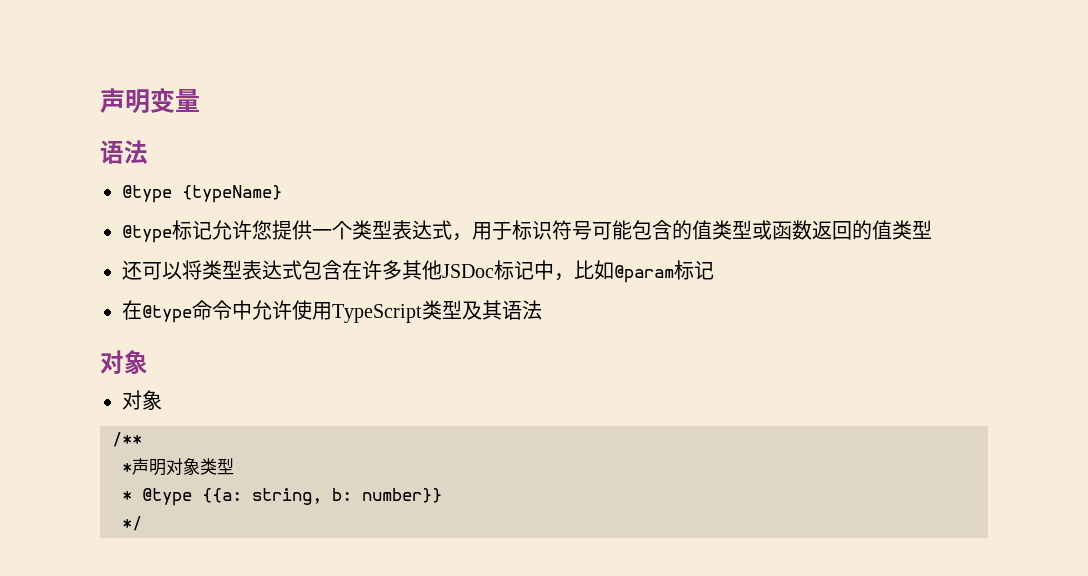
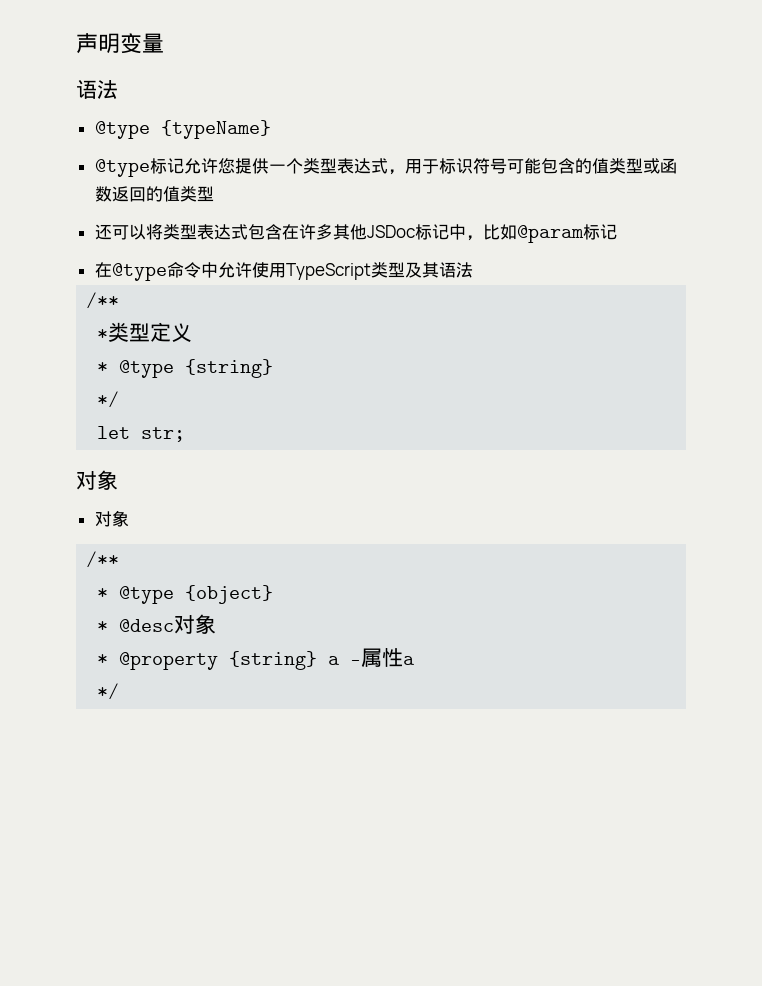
(542, 310) none -> [86,292,120,309] [97,322,193,342] [97,359,274,378] [97,391,120,408] [97,426,186,442] // /** // *类型定义 // * @type {string} // */ // let str;
[132,458,234,476] [122,488,442,506] 声明对象类型 // * @type {{a: string, b: number}} -> [119,585,274,604] [97,614,217,634] [97,648,415,670] @type {object} // * @desc对象 // * @property {string} a -属性a

